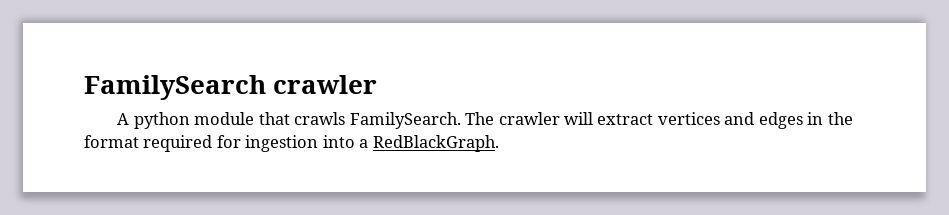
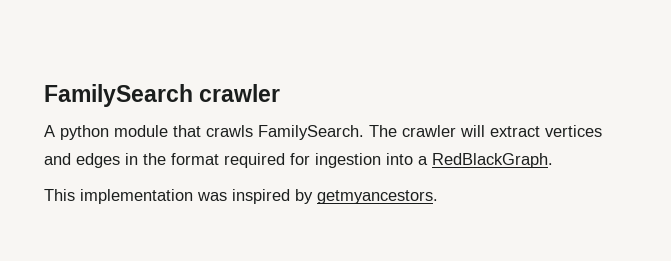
(499, 143) none -> [44,189,438,204] // This implementation was inspired by getmyancestors.

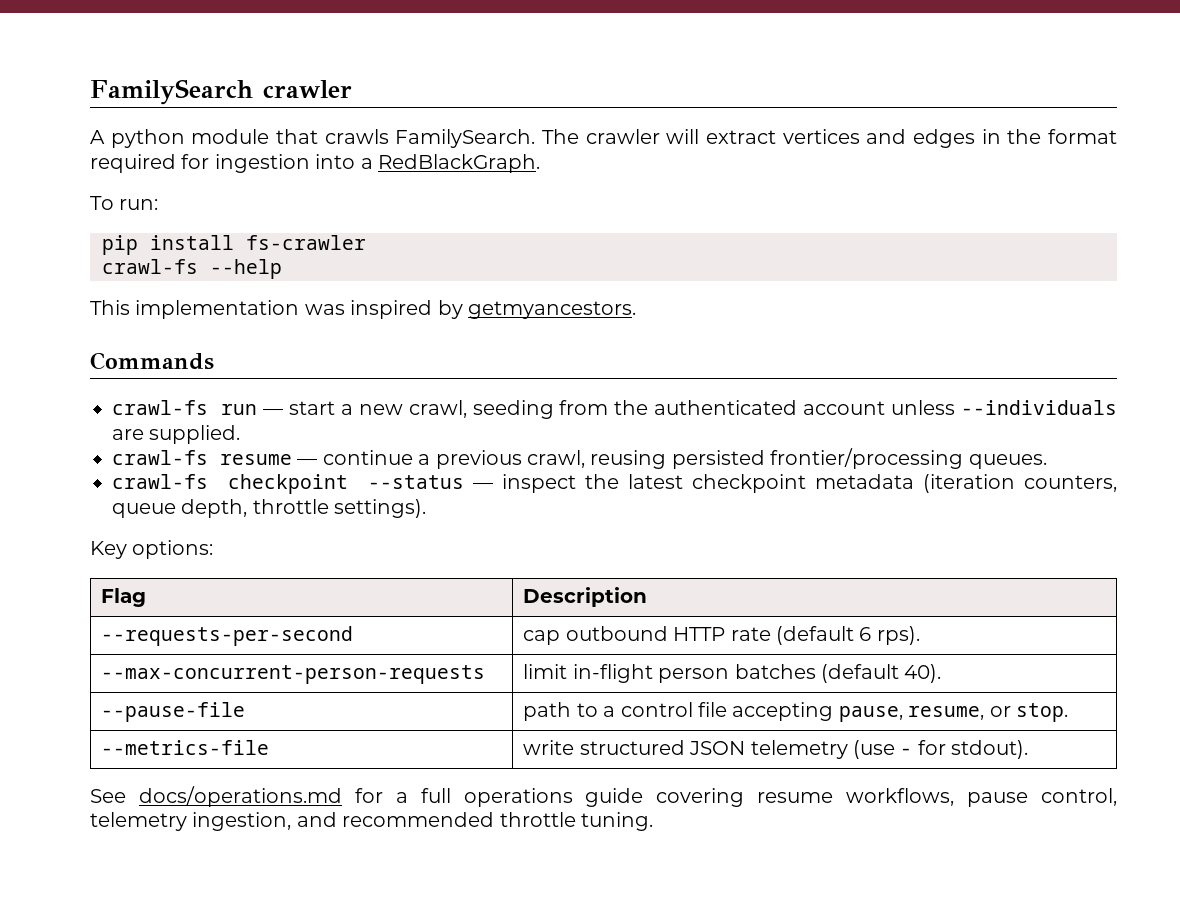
(553, 160) none -> [90,196,159,210] [102,235,366,255] [102,259,282,279] // To run: // pip install fs-crawler // crawl-fs --help
(438, 197) none -> [90,352,214,370] [112,400,1117,419] [112,425,241,444] [112,448,1047,469] [112,474,1117,494] [112,499,427,518] [90,540,214,559] [101,588,147,607] [523,587,648,607] [101,626,354,646] [523,626,920,645] [101,665,486,684] [523,664,942,683] [101,702,246,722] [523,702,1068,722] [101,740,270,755] [523,740,1029,759] [90,786,1117,807] [90,812,653,831] // Commands // crawl-fs run — start a new crawl, seeding from the authenticated account unless --individuals are supplied. // crawl-fs resume — continue a previous crawl, reusing persisted frontier/processing queues. // crawl-fs checkpoint --status — inspect the latest checkpoint metadata (iteration counters, queue depth, throttle settings). // Key options: // Flag | Description // --requests-per-second | cap outbound HTTP rate (default 6 rps). // --max-concurrent-person-requests | limit in-flight person batches (default 40). // --pause-file | path to a control file accepting pause, resume, or stop. // --metrics-file | write structured JSON telemetry (use - for stdout). // See docs/operations.md for a full operations guide covering resume workflows, pause control, telemetry ingestion, and recommended throttle tuning.

